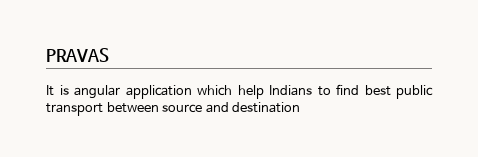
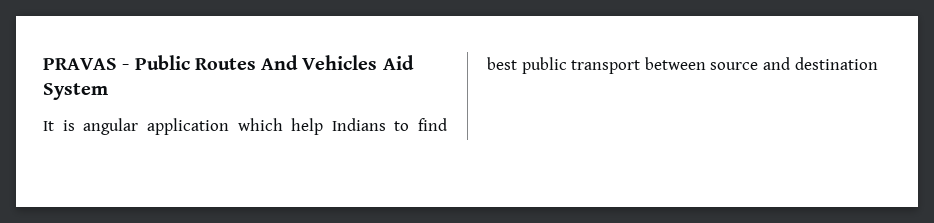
(109, 55) none -> [122,55,414,70] [43,83,108,100] - Public Routes And Vehicles Aid System

